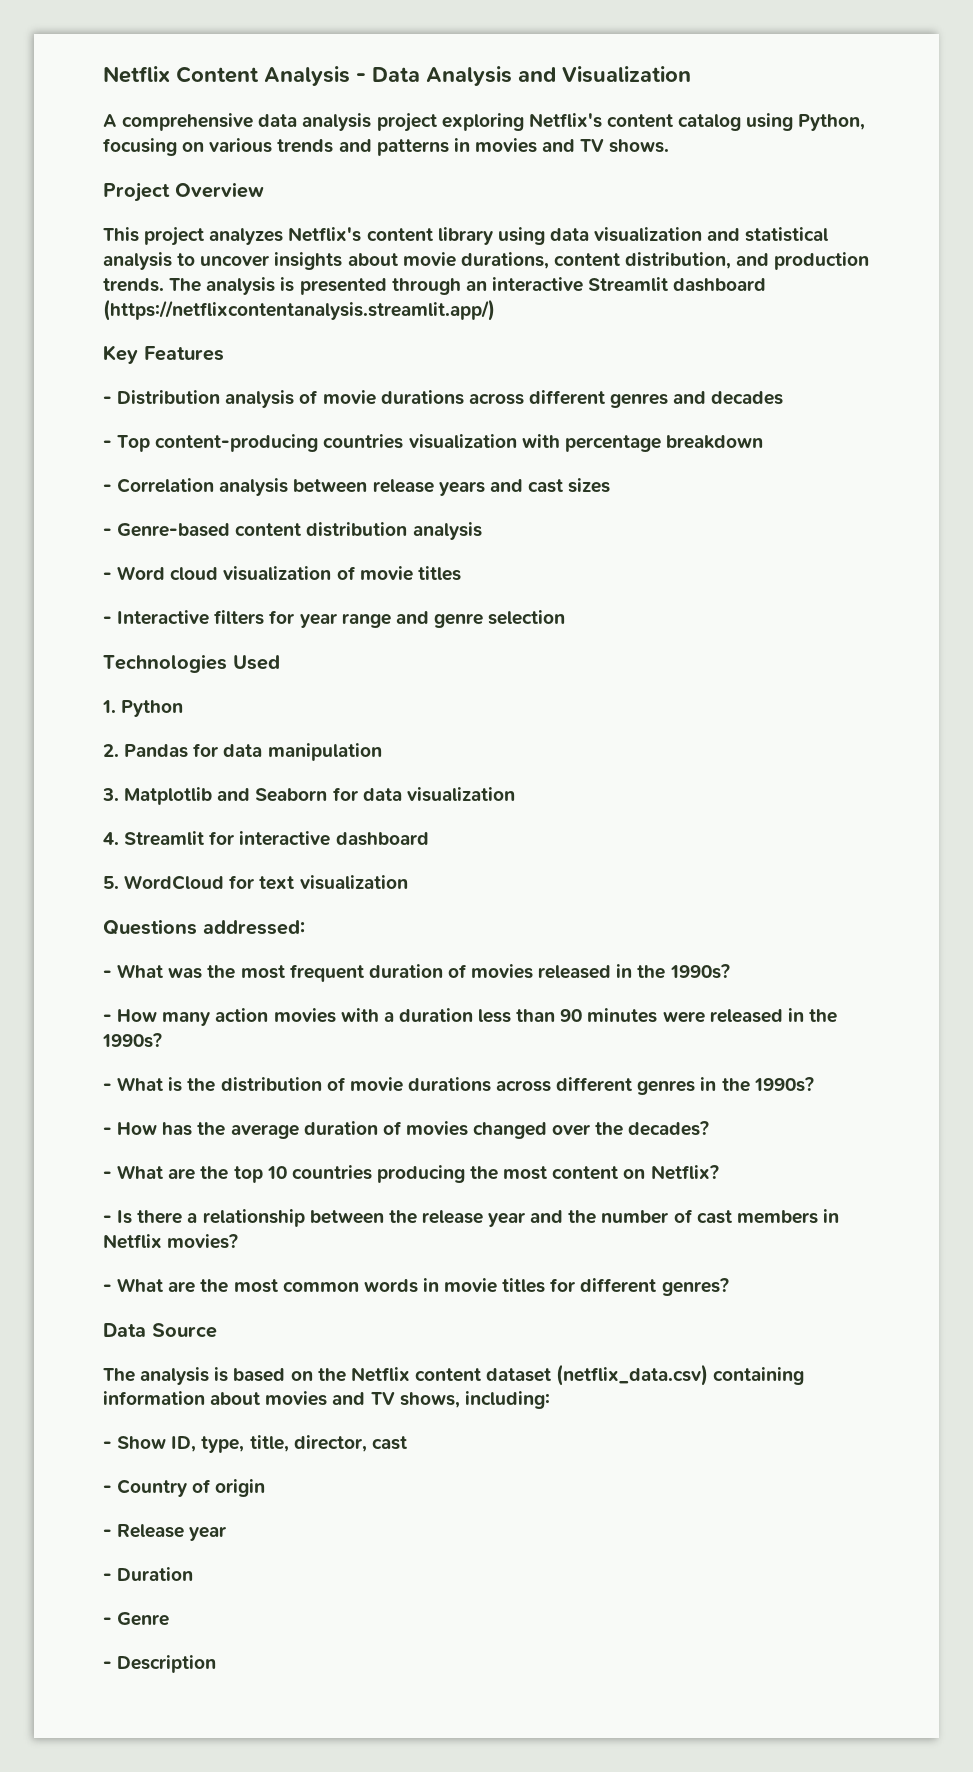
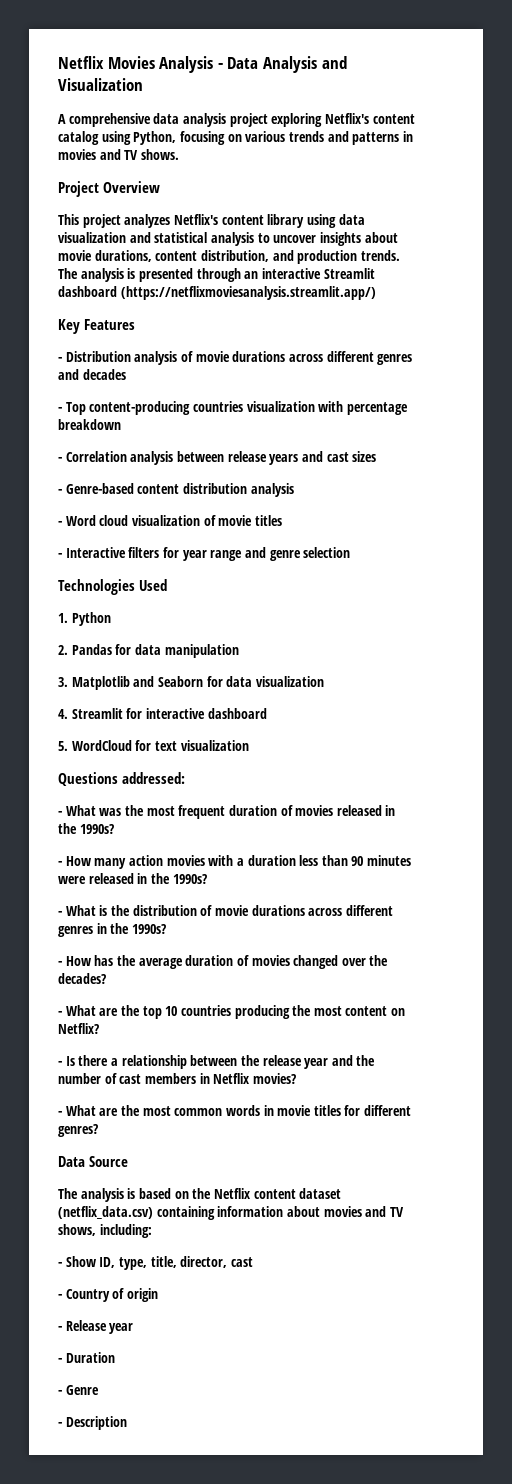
[103,66,259,83] Netflix Content -> [58,56,155,69] Netflix Movies
[103,299,495,321] (https://netflixcontentanalysis.streamlit.app/) -> [120,286,376,300] (https://netflixmoviesanalysis.streamlit.app/)

